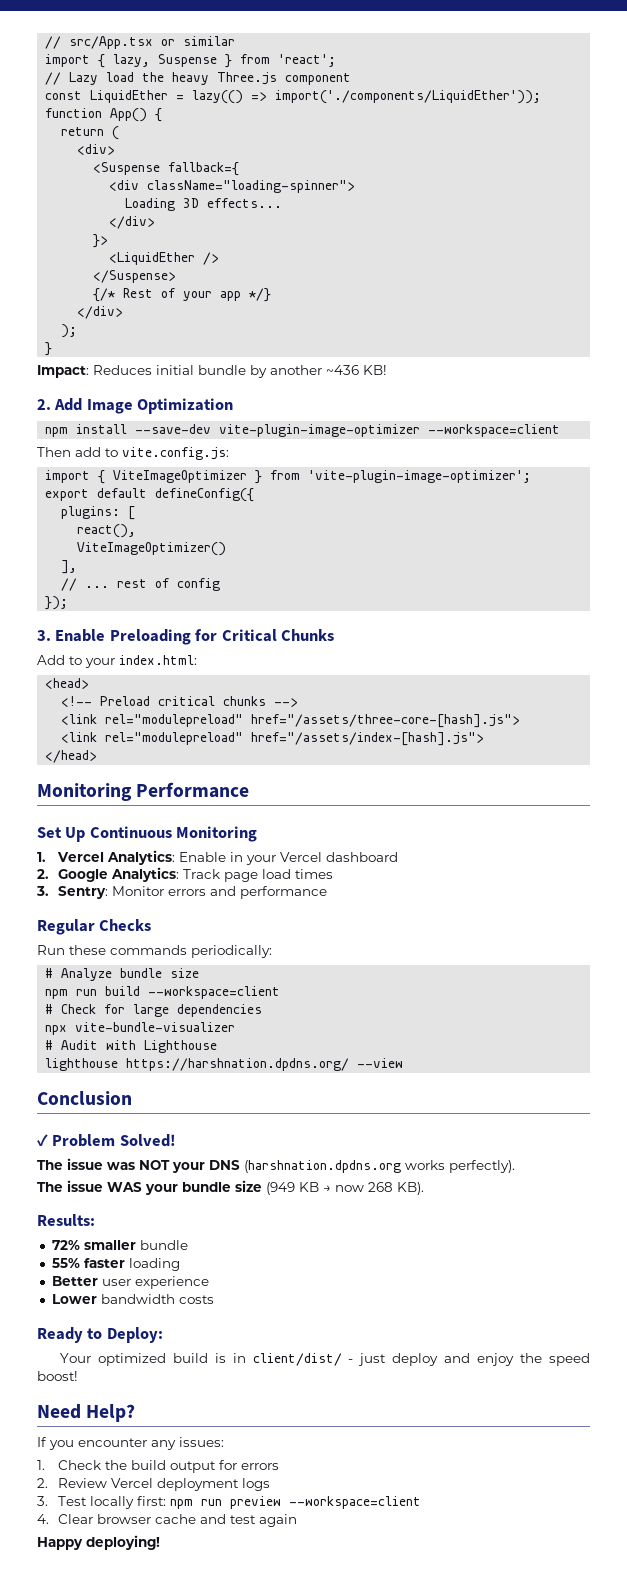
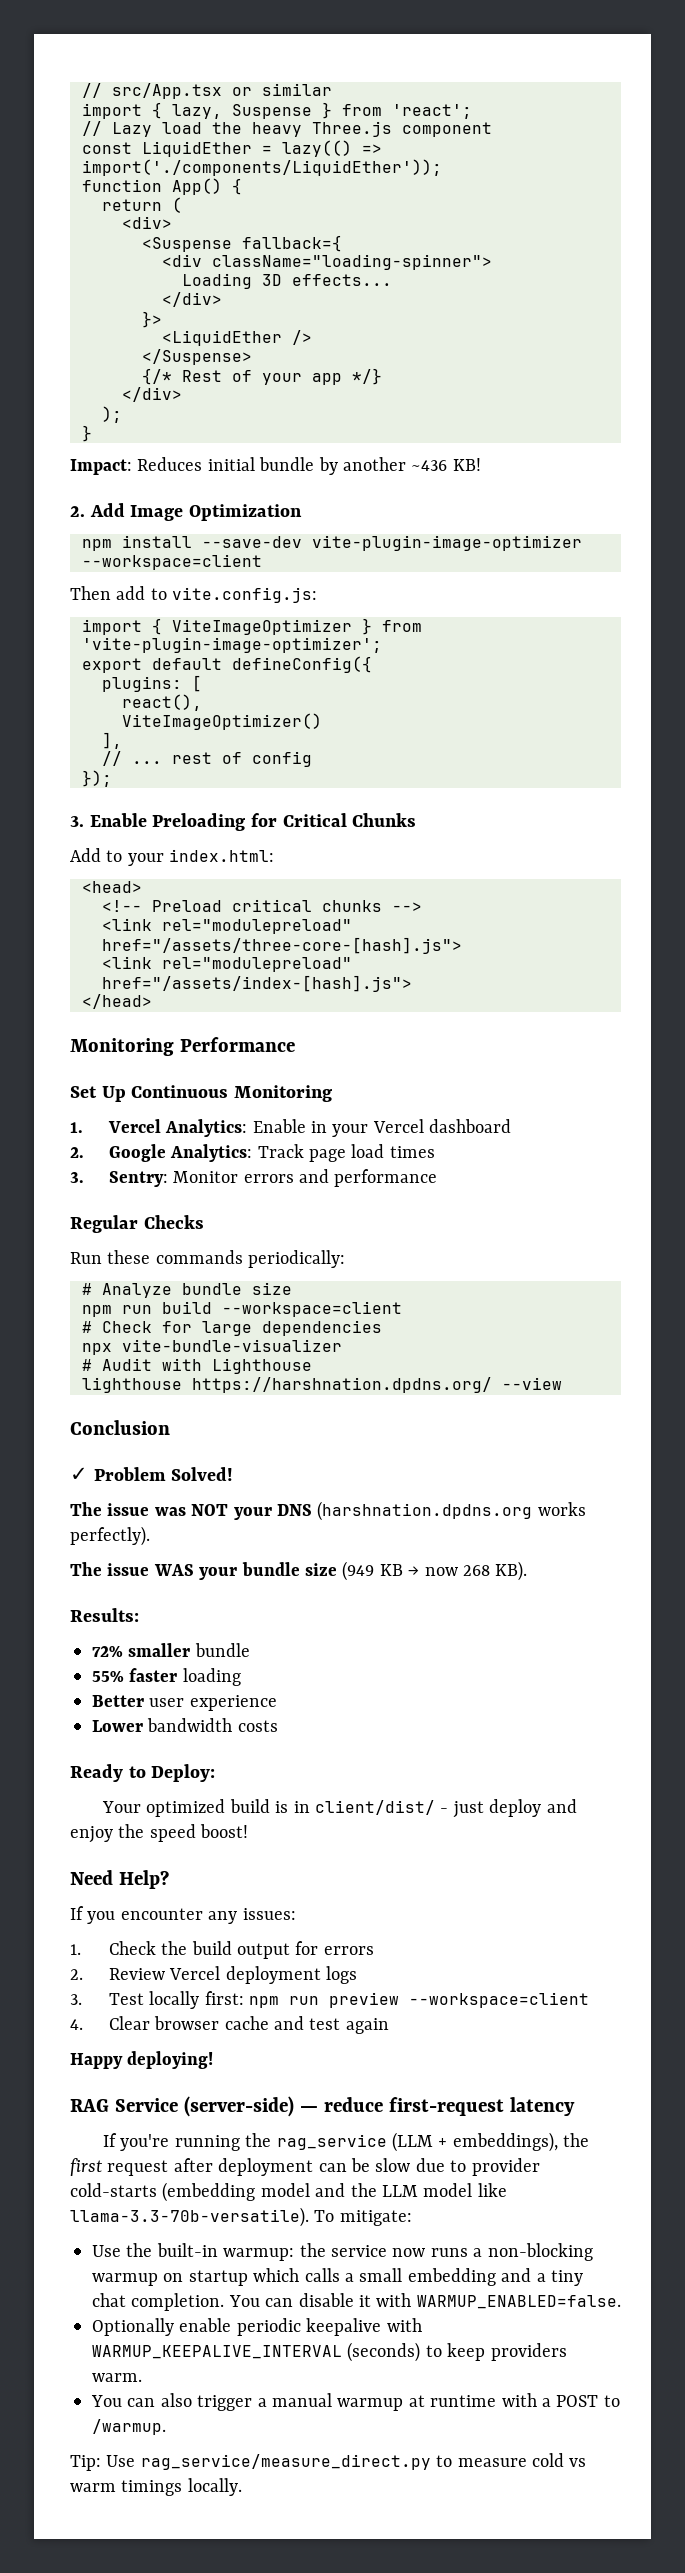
(160, 1542) none -> [70,2096,575,2117] [102,2132,590,2152] [70,2158,540,2176] [70,2182,507,2202] [70,2207,412,2227] [92,2243,593,2261] [92,2268,583,2286] [92,2293,621,2311] [92,2318,422,2336] [92,2342,567,2362] [92,2373,142,2382] [91,2393,620,2411] [92,2419,166,2435] [70,2453,587,2471] [70,2478,242,2496] // RAG Service (server-side) — reduce first-request latency // If you're running the rag_service (LLM + embeddings), the first request after deployment can be slow due to provider cold-starts (embedding model and the LLM model like llama-3.3-70b-versatile). To mitigate: // Use the built-in warmup: the service now runs a non-blocking warmup on startup which calls a small embedding and a tiny chat completion. You can disable it with WARMUP_ENABLED=false. // Optionally enable periodic keepalive with WARMUP_KEEPALIVE_INTERVAL (seconds) to keep providers warm. // You can also trigger a manual warmup at runtime with a POST to /warmup. // Tip: Use rag_service/measure_direct.py to measure cold vs warm timings locally.

